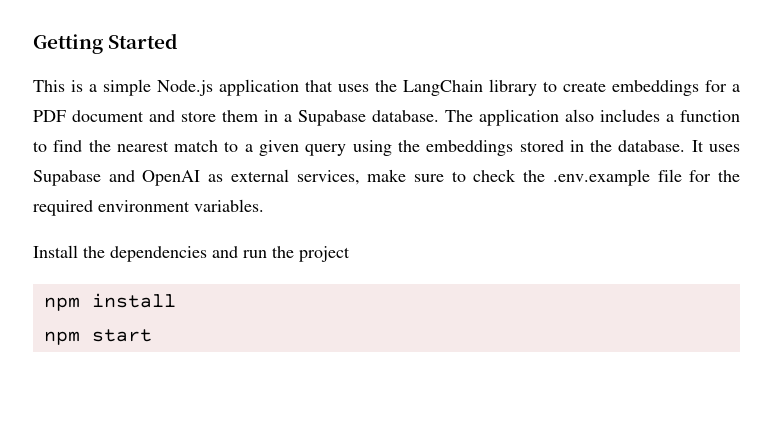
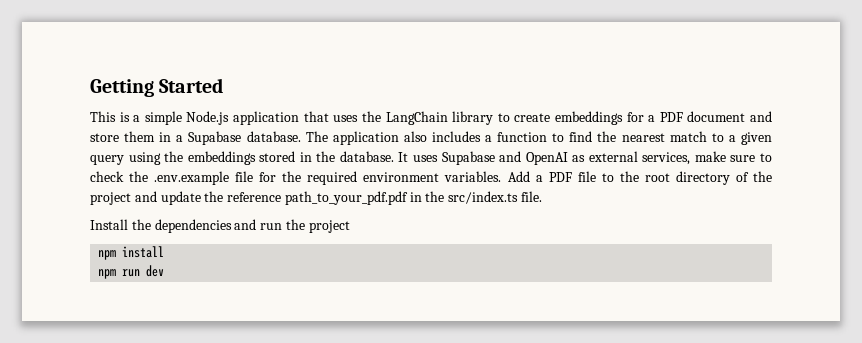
(264, 205) none -> [507,171,772,185] [90,191,543,205] Add a PDF file to the root directory of the project and update the reference path_to_your_pdf.pdf in the src/index.ts file.
[91,329,152,342] start -> [122,265,165,277] run dev

